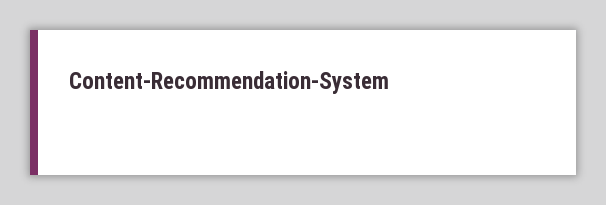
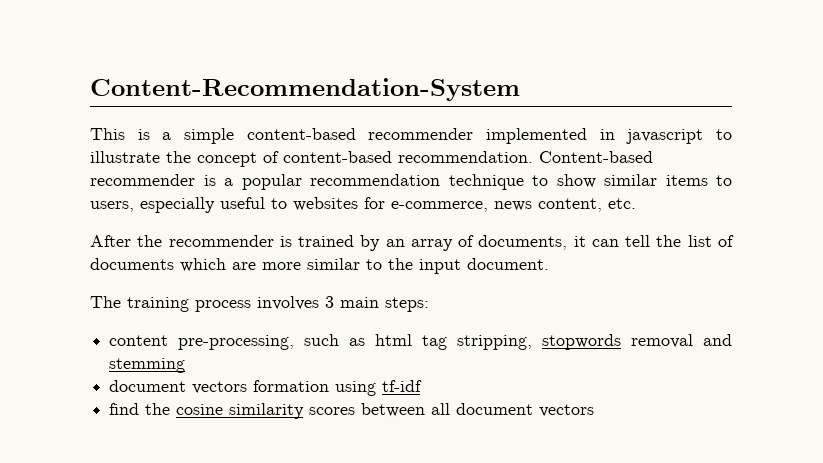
(389, 82) none -> [90,128,732,144] [90,151,653,167] [90,174,732,190] [90,197,636,213] [90,235,734,251] [90,258,549,274] [90,296,429,312] [109,334,732,350] [109,358,186,373] [109,380,423,396] [109,403,595,419] // This is a simple content-based recommender implemented in javascript to illustrate the concept of content-based recommendation. Content-based recommender is a popular recommendation technique to show similar items to users, especially useful to websites for e-commerce, news content, etc. // After the recommender is trained by an array of documents, it can tell the list of documents which are more similar to the input document. // The training process involves 3 main steps: // content pre-processing, such as html tag stripping, stopwords removal and stemming // document vectors formation using tf-idf // find the cosine similarity scores between all document vectors

